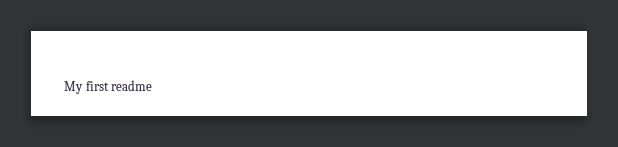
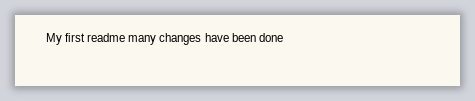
(153, 85) none -> [128,33,283,45] many changes have been done

